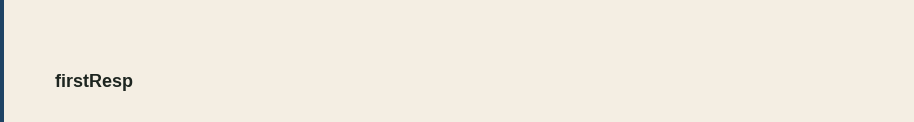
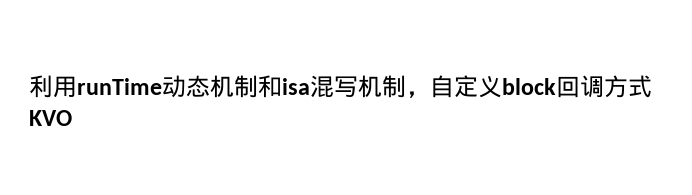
[55,74,133,91] firstResp -> [29,75,652,98] [29,110,72,126] 利用runTime动态机制和isa混写机制，自定义block回调方式KVO

